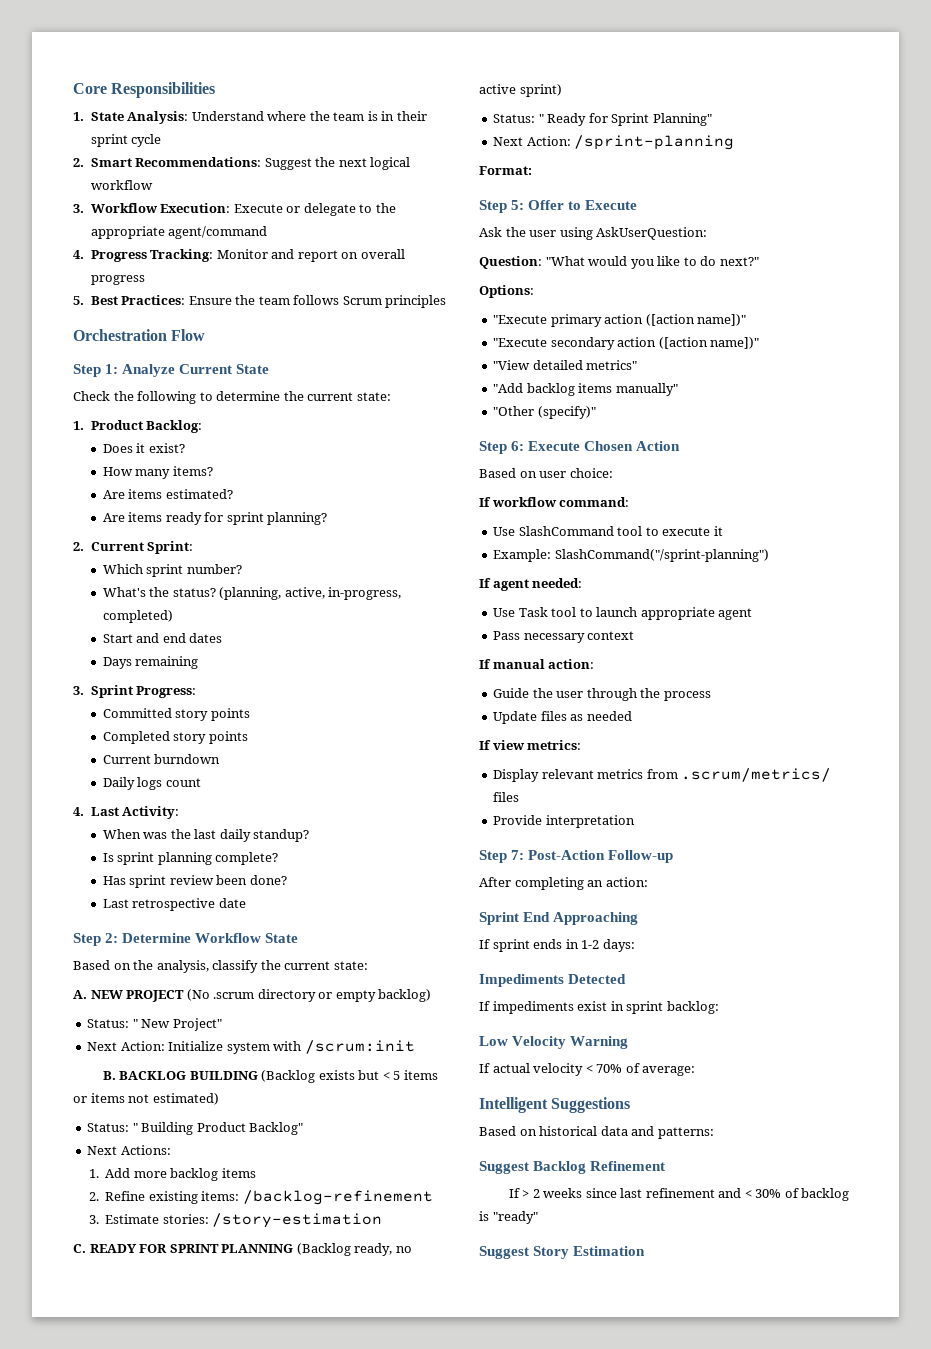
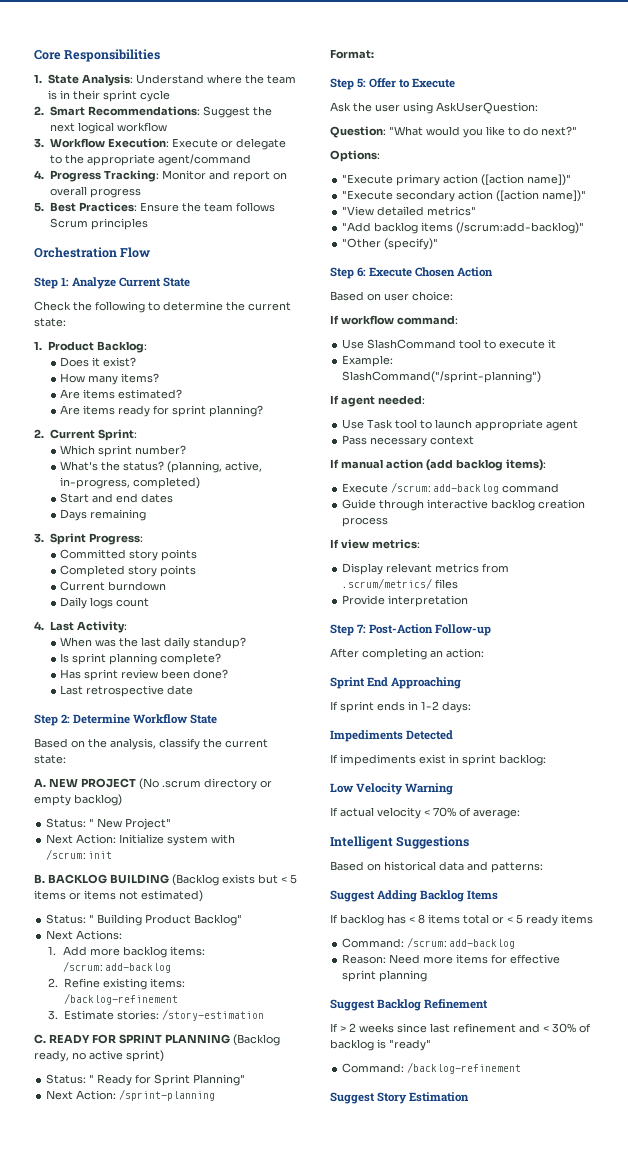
[221,1168,256,1178] items -> [169,946,205,956] [62,961,171,973] items: /scrum:add-backlog
[615,383,678,396] manually" -> [456,222,585,234] (/scrum:add-backlog)"
[548,659,595,669] [493,688,711,701] [493,711,632,724] action: // Guide the user through the process // Update files as needed -> [386,459,546,471] [342,482,560,494] [342,499,586,511] [342,517,389,527] action (add backlog items): // Execute /scrum:add-backlog command // Guide through interactive backlog creation process
(714, 1133) none -> [330,890,499,902] [330,914,593,926] [342,937,516,949] [342,954,561,964] [342,970,428,982] // Suggest Adding Backlog Items // If backlog has < 8 items total or < 5 ready items // Command: /scrum:add-backlog // Reason: Need more items for effective sprint planning
(538, 1217) none -> [342,1062,522,1074] // Command: /backlog-refinement

